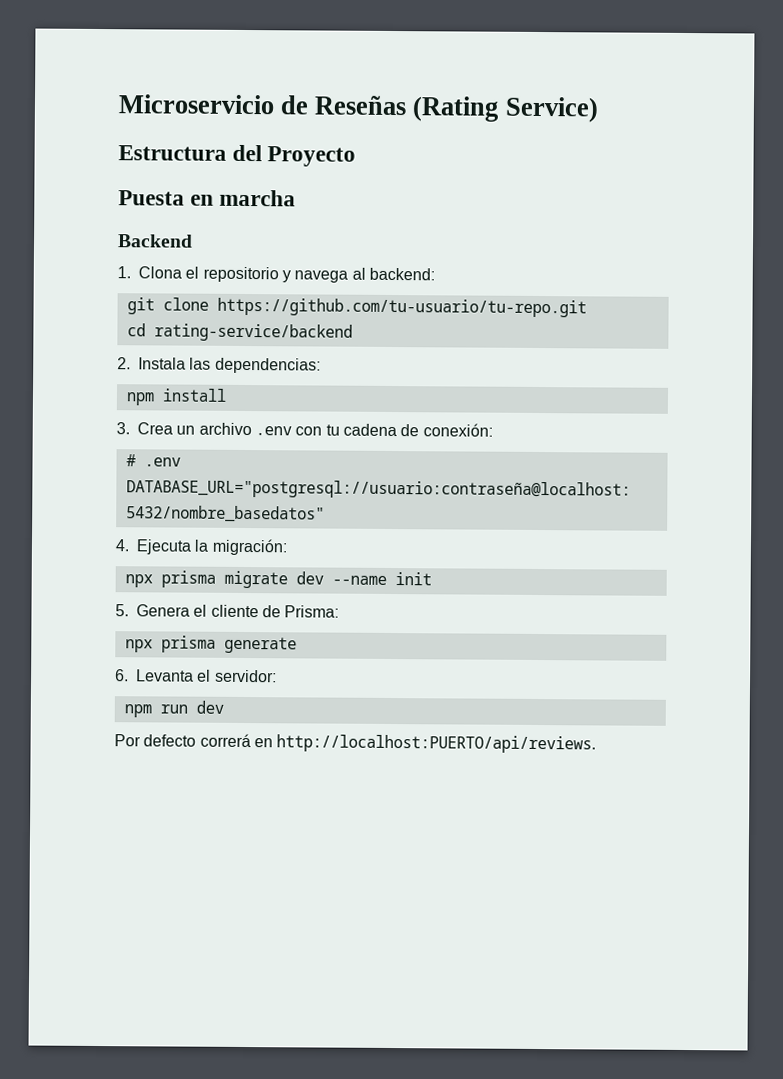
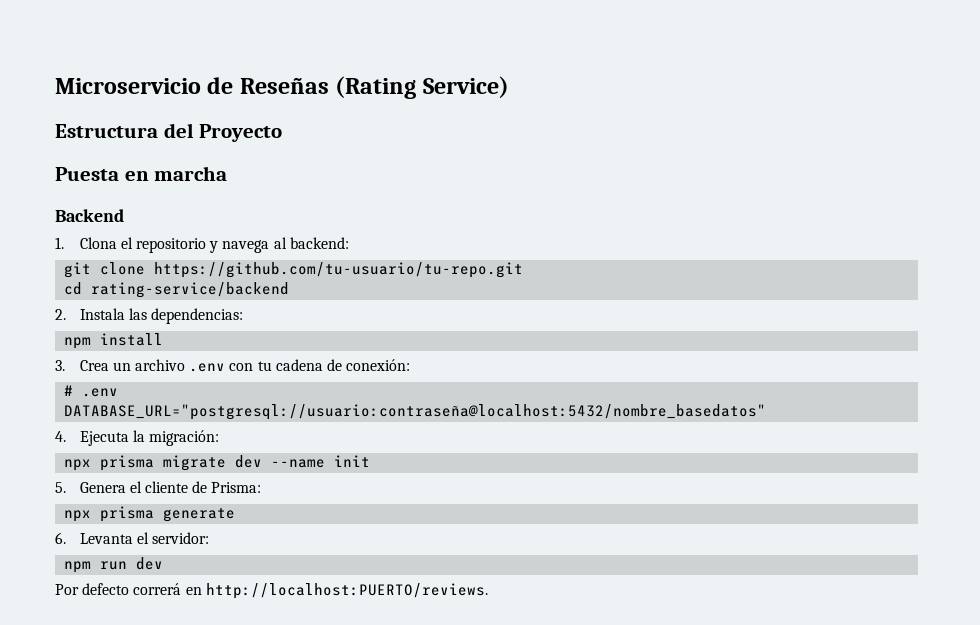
[276,734,597,754] http://localhost:PUERTO/api/reviews. -> [205,583,488,599] http://localhost:PUERTO/reviews.

